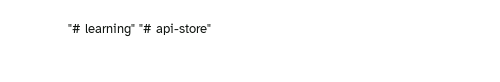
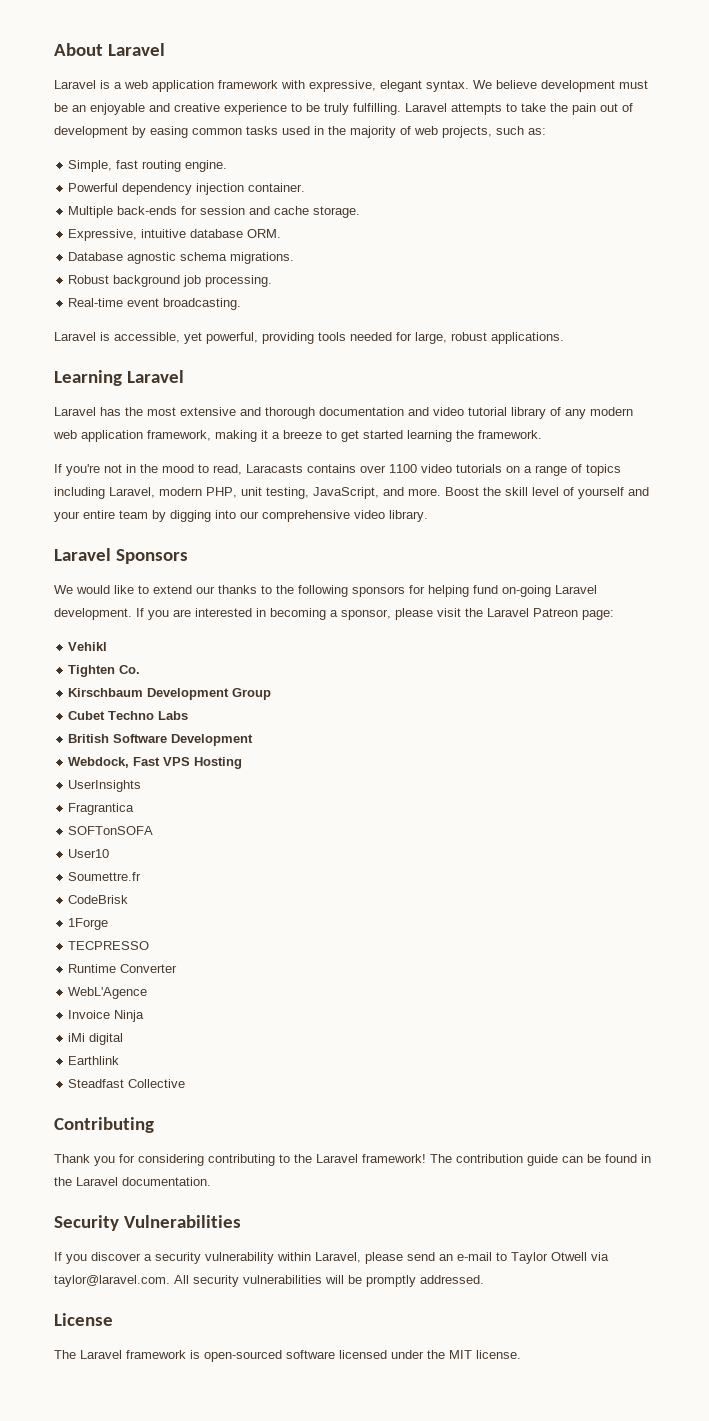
[68,23,211,37] "# learning" "# api-store" -> [54,43,165,56] [54,80,648,92] [54,103,633,115] [54,126,546,138] [68,160,228,172] [68,183,306,195] [68,206,361,218] [68,229,282,241] [68,252,295,264] [68,275,273,287] [68,298,242,310] [54,332,564,344] [54,370,184,386] [54,407,633,419] [53,430,542,442] [54,464,621,476] [54,487,649,499] [54,510,428,522] [54,548,188,564] [54,585,597,597] [54,608,614,620] [68,642,108,651] [68,665,141,677] [68,688,272,700] [68,711,189,720] [68,734,254,746] [68,757,243,769] [68,780,142,792] [68,803,135,815] [68,826,154,835] [68,849,110,858] [68,872,142,881] [68,895,129,904] [68,918,109,930] [68,941,150,950] [68,964,178,973] [68,987,148,999] [68,1010,145,1022] [68,1033,124,1045] [68,1056,120,1065] [68,1079,186,1088] [54,1117,154,1133] [54,1154,651,1166] [54,1177,211,1186] [54,1215,241,1231] [54,1252,609,1264] [54,1275,484,1287] [54,1313,113,1326] [54,1350,521,1362] About Laravel // Laravel is a web application framework with expressive, elegant syntax. We believe development must be an enjoyable and creative experience to be truly fulfilling. Laravel attempts to take the pain out of development by easing common tasks used in the majority of web projects, such as: // Simple, fast routing engine. // Powerful dependency injection container. // Multiple back-ends for session and cache storage. // Expressive, intuitive database ORM. // Database agnostic schema migrations. // Robust background job processing. // Real-time event broadcasting. // Laravel is accessible, yet powerful, providing tools needed for large, robust applications. // Learning Laravel // Laravel has the most extensive and thorough documentation and video tutorial library of any modern web application framework, making it a breeze to get started learning the framework. // If you're not in the mood to read, Laracasts contains over 1100 video tutorials on a range of topics including Laravel, modern PHP, unit testing, JavaScript, and more. Boost the skill level of yourself and your entire team by digging into our comprehensive video library. // Laravel Sponsors // We would like to extend our thanks to the following sponsors for helping fund on-going Laravel development. If you are interested in becoming a sponsor, please visit the Laravel Patreon page: // Vehikl // Tighten Co. // Kirschbaum Development Group // Cubet Techno Labs // British Software Development // Webdock, Fast VPS Hosting // UserInsights // Fragrantica // SOFTonSOFA // User10 // Soumettre.fr // CodeBrisk // 1Forge // TECPRESSO // Runtime Converter // WebL'Agence // Invoice Ninja // iMi digital // Earthlink // Steadfast Collective // Contributing // Thank you for considering contributing to the Laravel framework! The contribution guide can be found in the Laravel documentation. // Security Vulnerabilities // If you discover a security vulnerability within Laravel, please send an e-mail to Taylor Otwell via taylor@laravel.com. All security vulnerabilities will be promptly addressed. // License // The Laravel framework is open-sourced software licensed under the MIT license.

